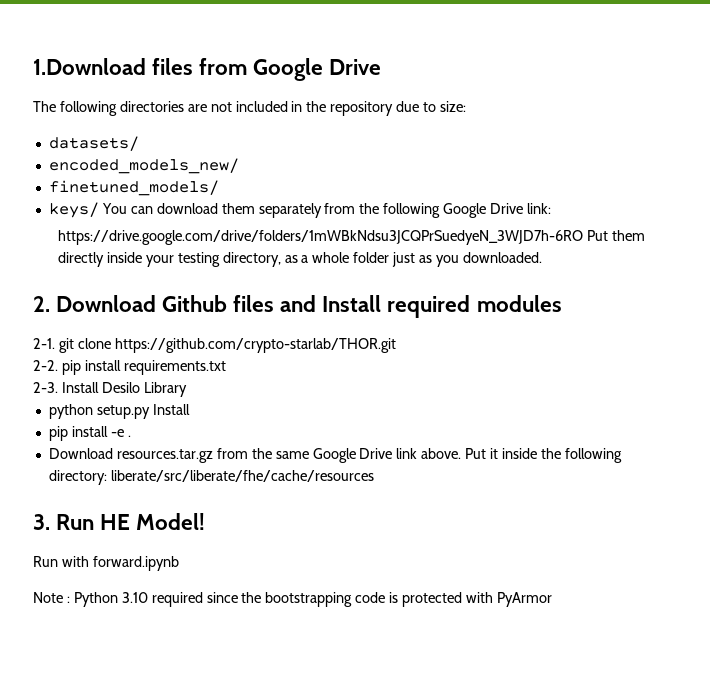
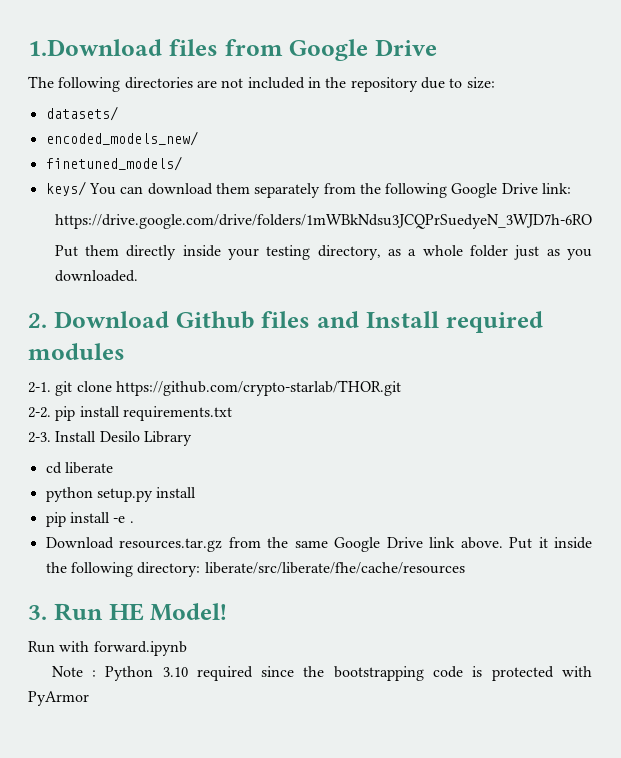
(583, 237) none -> (592, 221) //
(187, 389) none -> [45,462,113,474] // cd liberate
[152,404,190,415] Install -> [156,487,197,498] install

